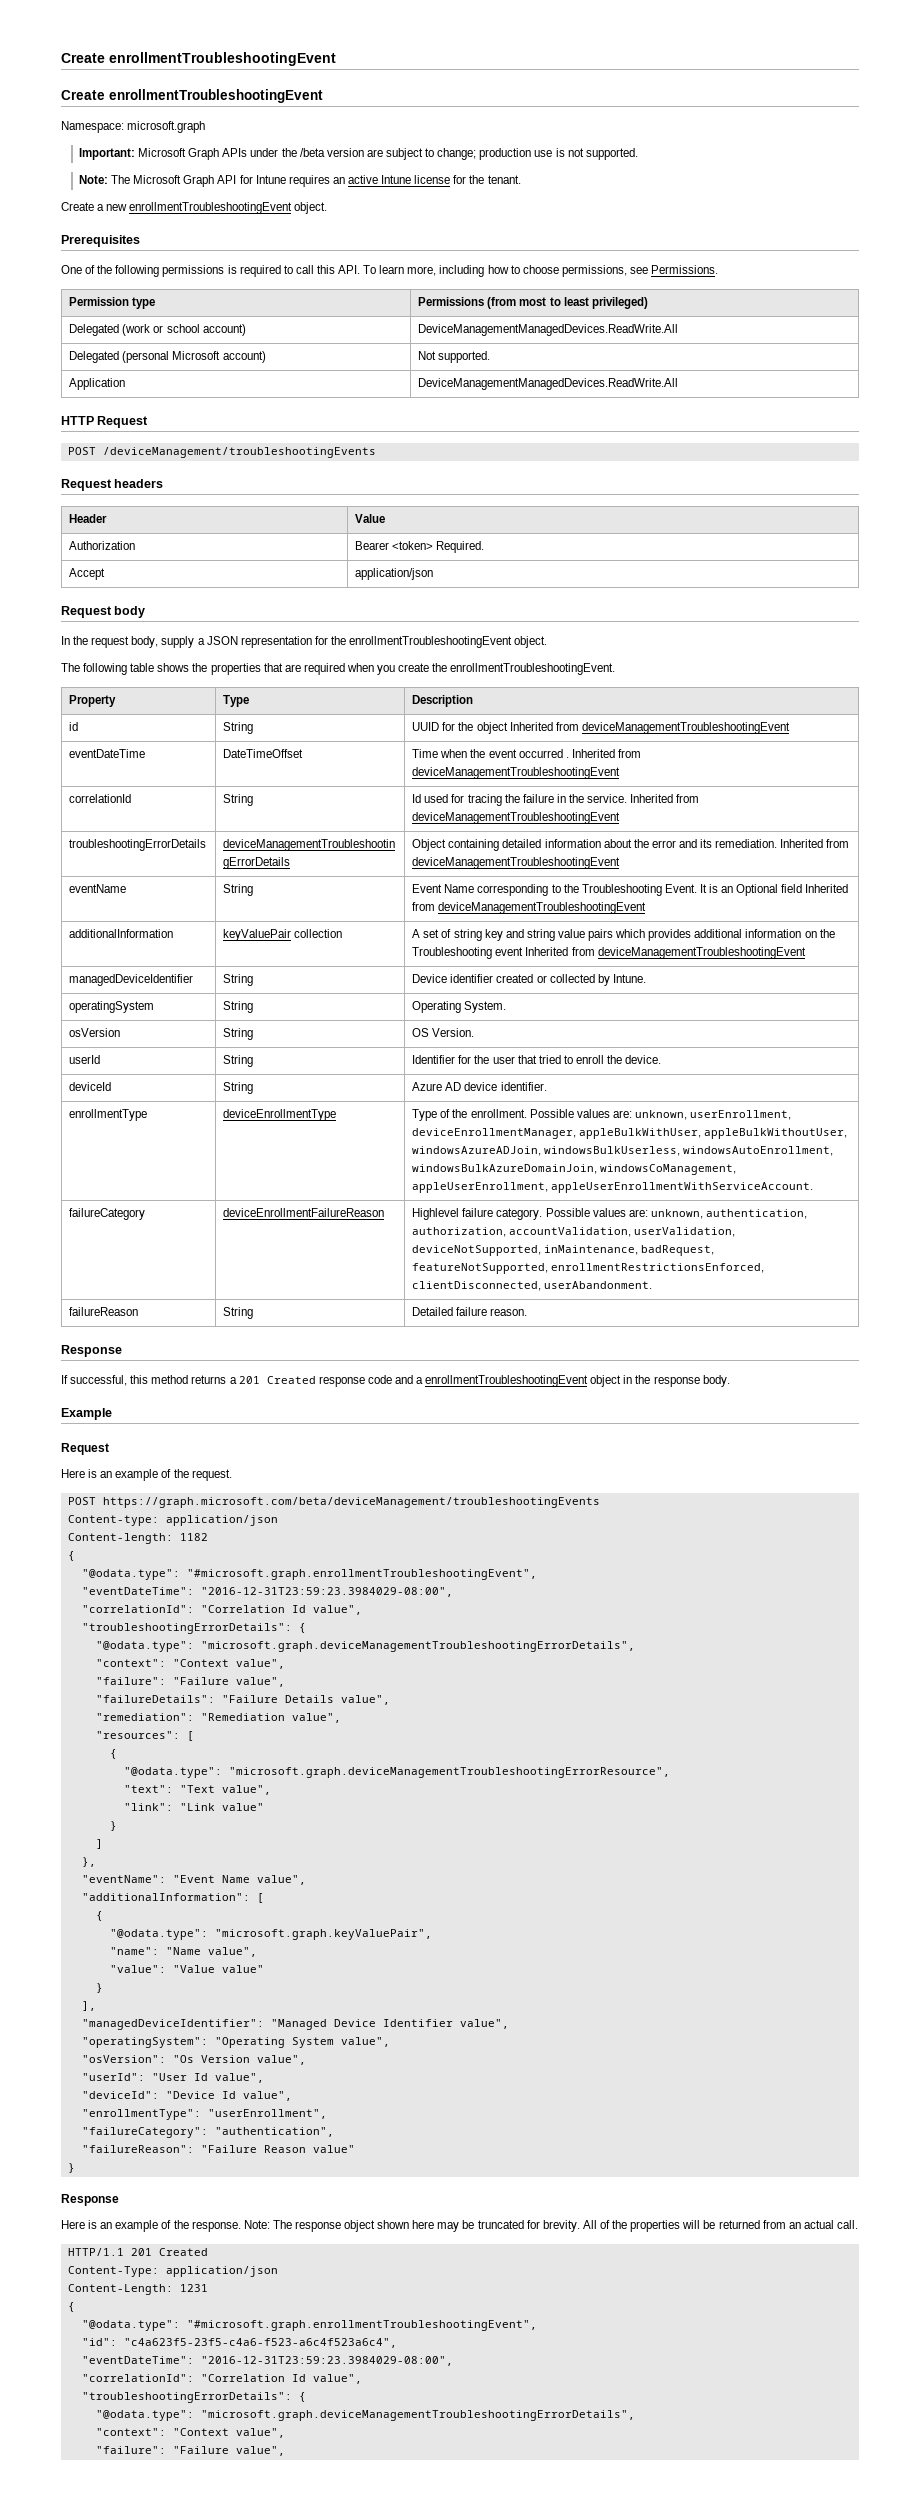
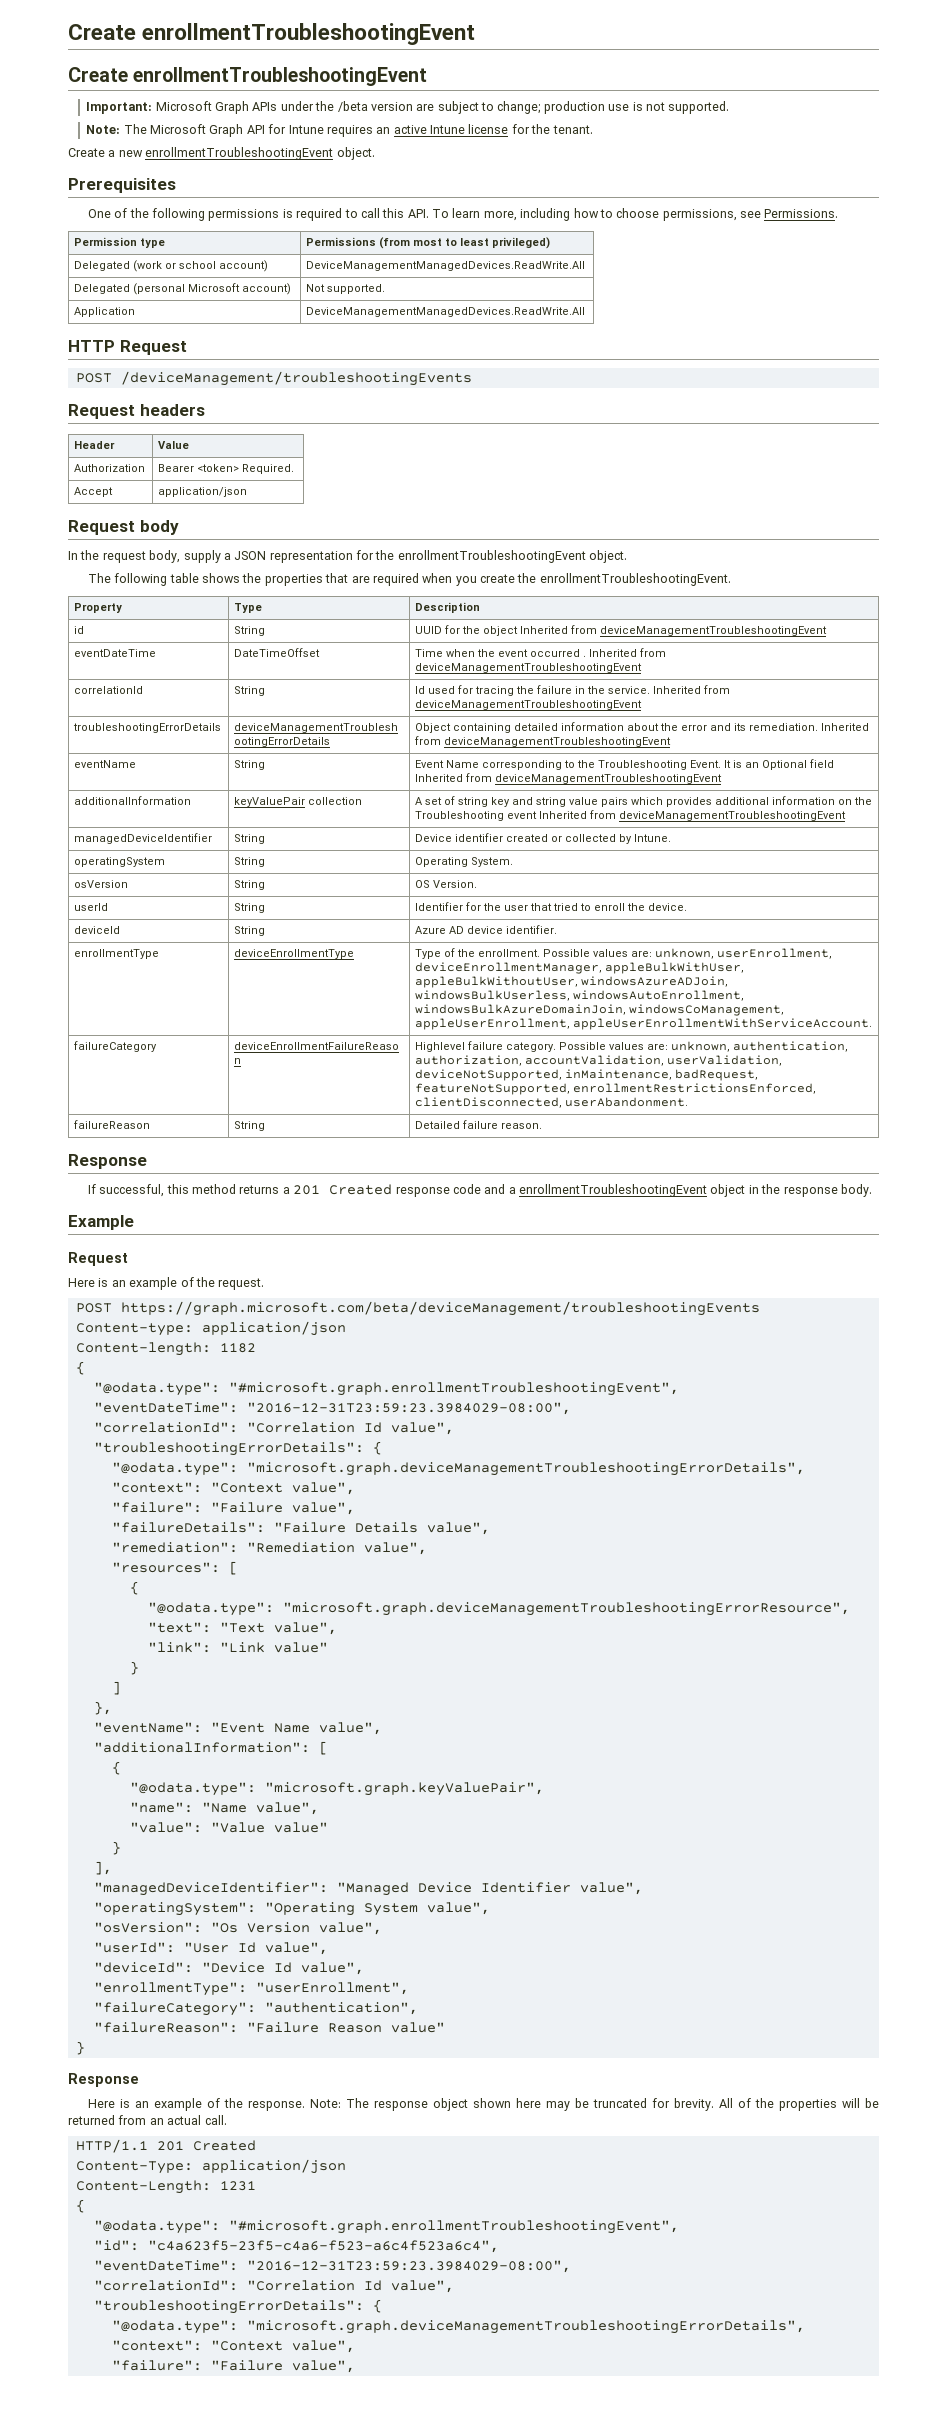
[61,121,206,133] // Namespace: microsoft.graph -> (428, 76) none

